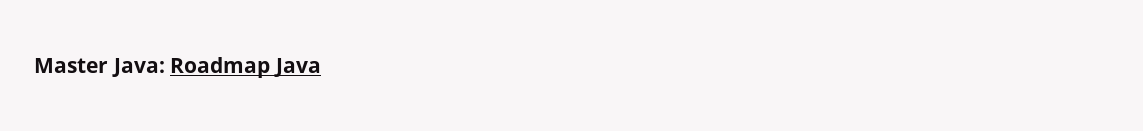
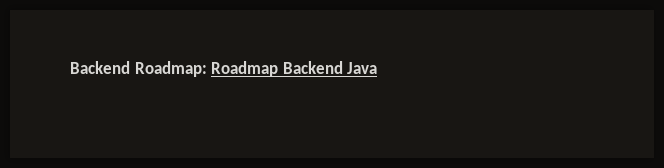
[34,57,271,78] Master Java: Roadmap -> [70,61,343,77] Backend Roadmap: Roadmap Backend

